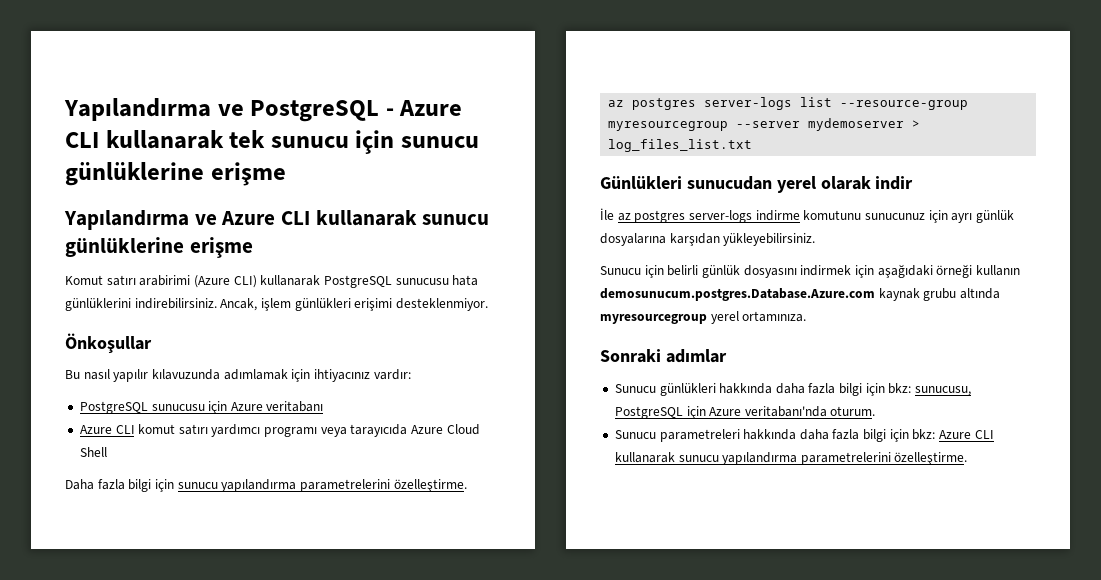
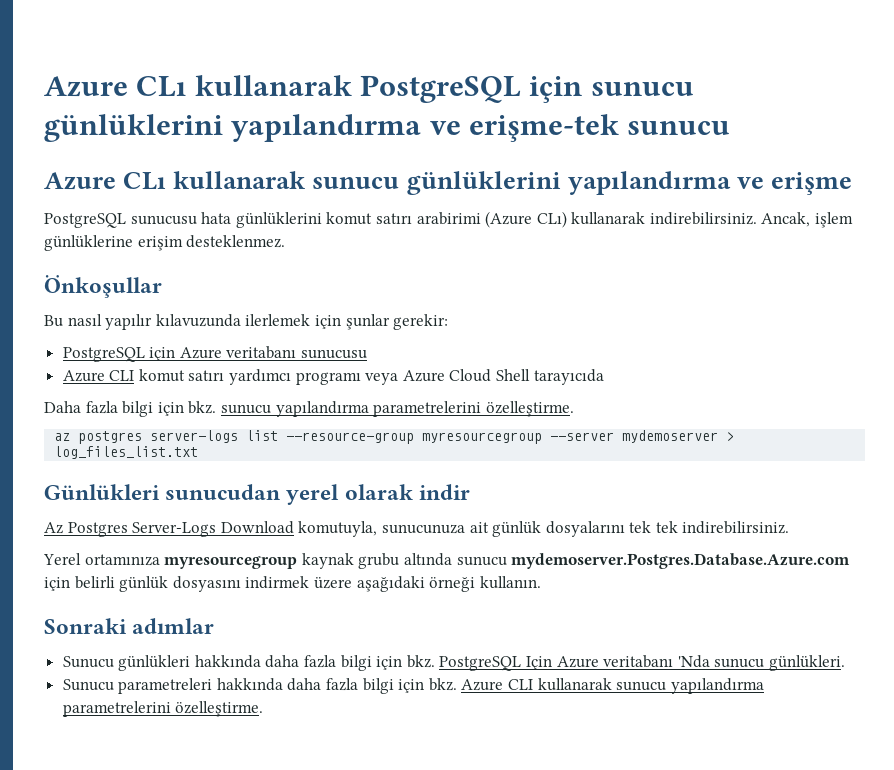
[64,98,463,122] [65,130,480,154] [65,162,286,186] [64,210,490,230] [65,237,253,258] [65,275,479,288] [65,298,488,311] Yapılandırma ve PostgreSQL - Azure CLI kullanarak tek sunucu için sunucu günlüklerine erişme // Yapılandırma ve Azure CLI kullanarak sunucu günlüklerine erişme // Komut satırı arabirimi (Azure CLI) kullanarak PostgreSQL sunucusu hata günlüklerini indirebilirsiniz. Ancak, işlem günlükleri erişimi desteklenmiyor. -> [44,75,694,103] [44,114,731,142] [44,171,853,195] [44,211,854,228] [44,235,286,251] Azure CLı kullanarak PostgreSQL için sunucu günlüklerini yapılandırma ve erişme-tek sunucu // Azure CLı kullanarak sunucu günlüklerini yapılandırma ve erişme // PostgreSQL sunucusu hata günlüklerini komut satırı arabirimi (Azure CLı) kullanarak indirebilirsiniz. Ancak, işlem günlüklerine erişim desteklenmez.
[223,369,411,382] [79,401,205,414] adımlamak için ihtiyacınız vardır: // PostgreSQL sunucusu -> [245,314,449,330] [62,347,145,362] ilerlemek için şunlar gerekir: // PostgreSQL
(324, 406) none -> [301,349,368,359] sunucusu
[350,424,408,437] tarayıcıda -> (399, 379) none
(107, 452) none -> [533,369,604,385] tarayıcıda
(174, 485) none -> [188,401,217,414] bkz.
[600,208,1014,223] [600,233,816,246] [600,266,641,275] İle az postgres server-logs indirme komutunu sunucunuz için ayrı günlük dosyalarına karşıdan yükleyebilirsiniz. // Sunucu -> [44,521,790,537] [43,553,851,569] Az Postgres Server-Logs Download komutuyla, sunucunuza ait günlük dosyalarını tek tek indirebilirsiniz. // Yerel ortamınıza myresourcegroup kaynak grubu altında sunucu mydemoserver.Postgres.Database.Azure.com
[854,265,874,278] için -> [313,577,352,589] üzere
[975,265,1020,276] [600,288,1000,301] [600,311,807,324] kullanın demosunucum.postgres.Database.Azure.com kaynak grubu altında myresourcegroup yerel ortamınıza. -> [479,576,541,589] kullanın.
[888,383,972,396] [614,406,876,419] bkz: sunucusu, PostgreSQL için Azure veritabanı'nda oturum. -> [406,655,845,671] bkz. PostgreSQL Için Azure veritabanı 'Nda sunucu günlükleri.
[912,429,936,440] bkz: -> [428,678,457,691] bkz.

